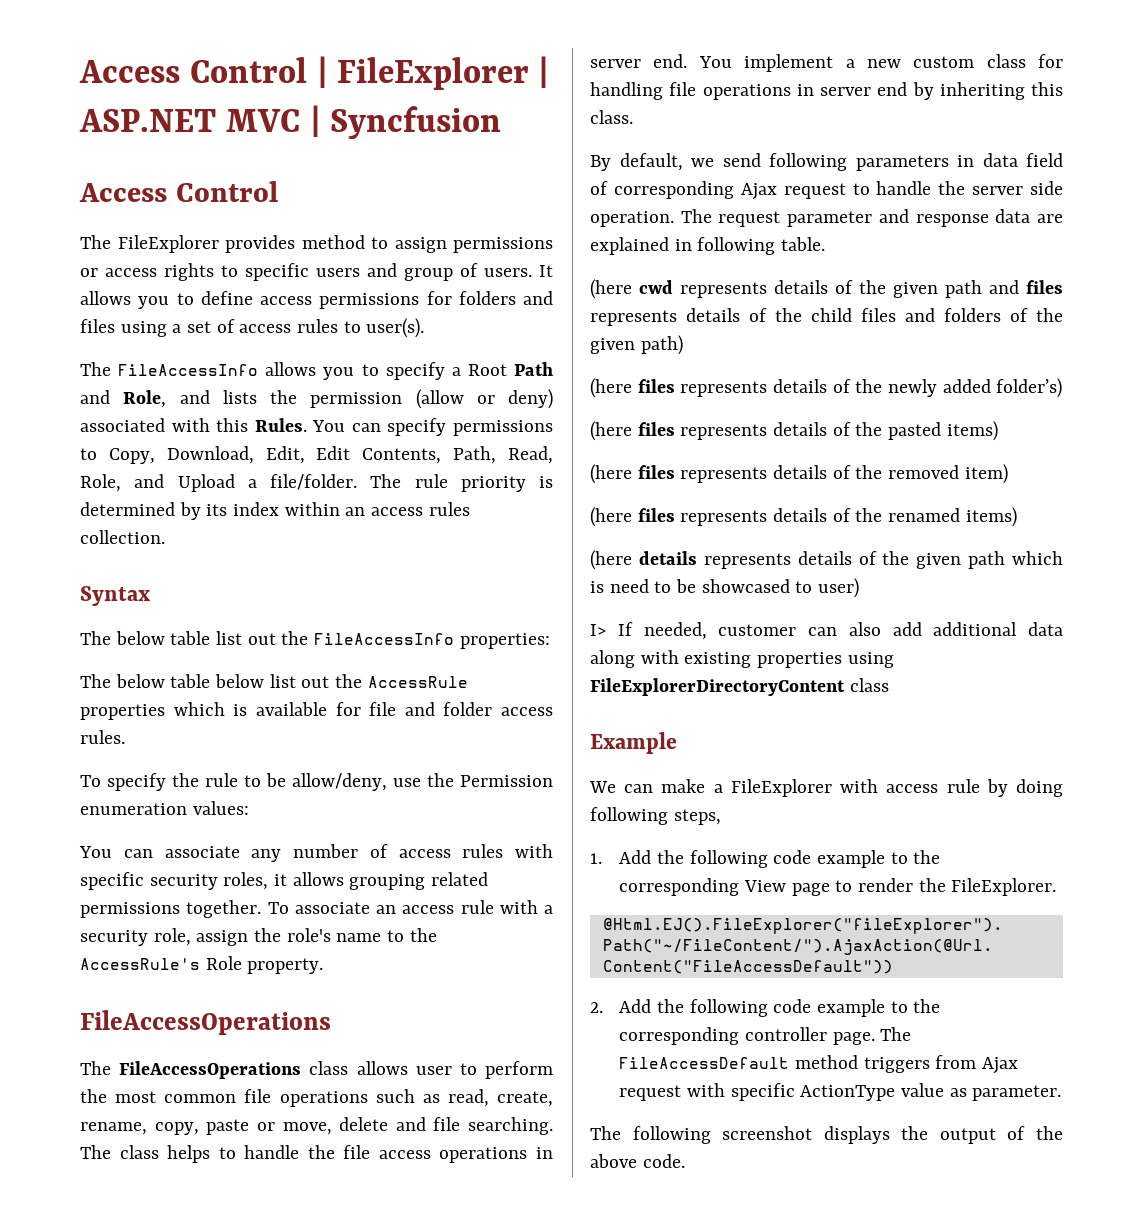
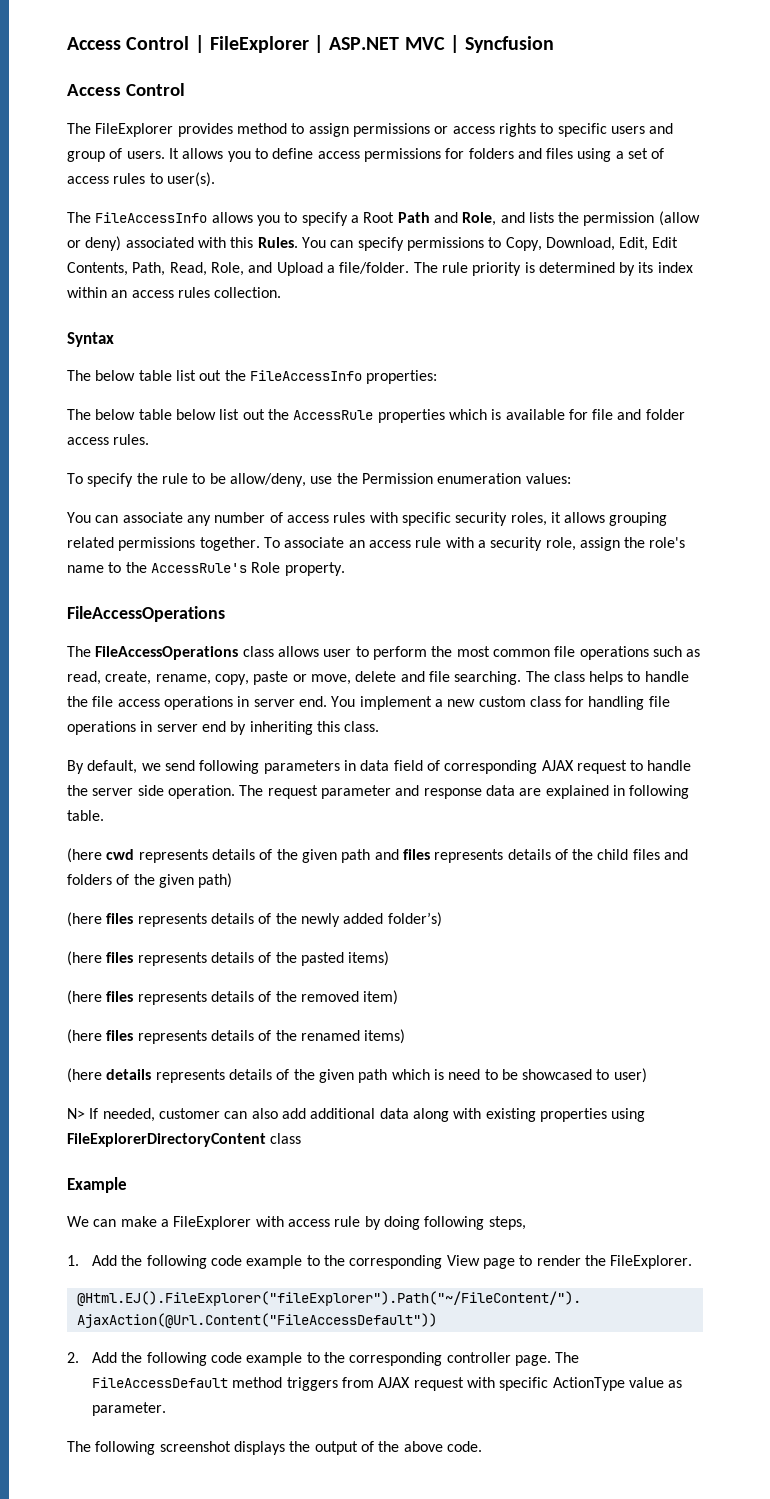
[740,183,777,200] Ajax -> [541,760,574,771] AJAX
[590,624,606,636] I> -> [67,1108,85,1119] N>
[981,1057,1018,1074] Ajax -> [378,1377,411,1388] AJAX

